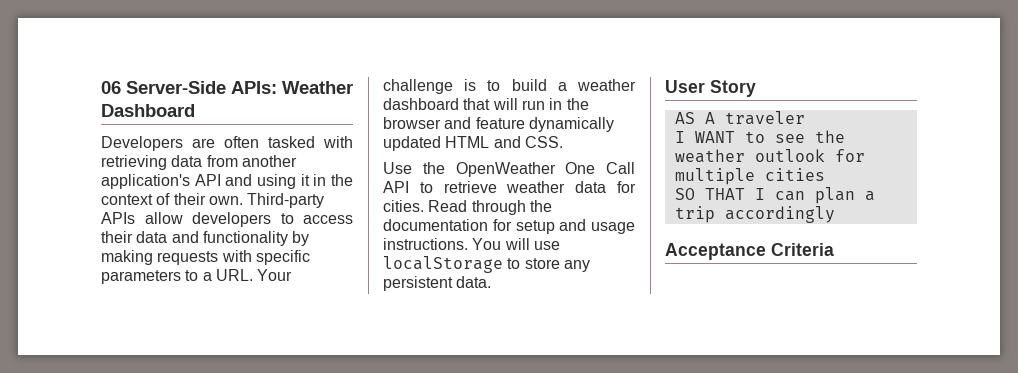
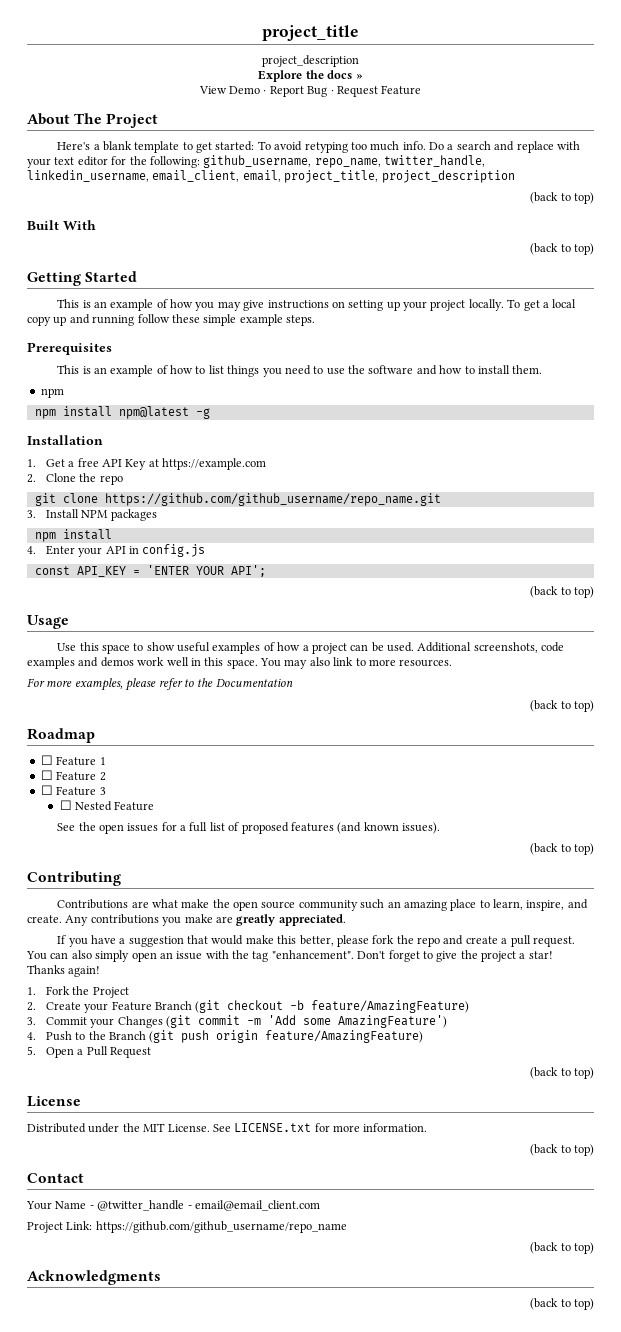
[101,81,353,94] [101,104,195,117] [101,136,353,151] [101,155,297,170] [101,174,353,189] [101,193,325,208] [101,212,353,227] [101,231,310,246] [101,250,310,265] [101,269,293,284] [383,79,636,94] [383,98,589,110] [383,117,614,132] [383,136,563,151] [383,162,635,177] [383,181,636,193] [383,200,552,215] [383,219,635,234] [383,238,560,250] [383,256,590,273] [383,276,492,291] [665,80,756,97] [674,111,805,125] [674,130,845,143] [674,149,865,163] [674,168,825,185] [674,187,875,204] [674,206,835,223] [665,243,834,260] 06 Server-Side APIs: Weather Dashboard // Developers are often tasked with retrieving data from another application's API and using it in the context of their own. Third-party APIs allow developers to access their data and functionality by making requests with specific parameters to a URL. Your challenge is to build a weather dashboard that will run in the browser and feature dynamically updated HTML and CSS. // Use the OpenWeather One Call API to retrieve weather data for cities. Read through the documentation for setup and usage instructions. You will use localStorage to store any persistent data. // User Story // AS A traveler // I WANT to see the weather outlook for multiple cities // SO THAT I can plan a trip accordingly // Acceptance Criteria -> [262,25,359,41] [262,55,359,67] [258,70,363,82] [198,85,422,97] [27,113,159,128] [57,141,580,153] [27,155,485,168] [27,170,515,183] [530,192,594,204] [27,220,96,230] [530,243,594,255] [27,271,138,286] [57,299,577,311] [27,314,315,326] [27,342,112,355] [57,365,543,377] [40,388,64,398] [34,406,210,419] [27,435,103,445] [27,458,267,470] [27,473,123,485] [34,493,441,506] [27,509,157,521] [34,529,112,542] [27,544,206,557] [34,565,266,577] [530,586,594,598] [27,615,69,629] [57,642,565,654] [27,657,453,669] [27,678,293,691] [530,700,594,712] [27,728,95,743] [40,755,106,766] [40,770,106,781] [40,785,106,796] [59,800,155,811] [57,822,441,834] [530,843,594,855] [27,871,121,886] [57,899,588,911] [27,914,346,926] [57,935,575,947] [26,950,553,962] [27,965,101,977] [27,986,129,998] [27,1000,470,1013] [27,1015,448,1028] [27,1030,424,1043] [27,1046,152,1058] [530,1067,594,1079] [27,1096,81,1107] [27,1123,428,1133] [530,1144,594,1156] [27,1173,84,1183] [26,1200,320,1211] [27,1221,347,1233] [530,1242,594,1254] [27,1270,161,1285] [530,1298,594,1310] project_title // project_description // Explore the docs » // View Demo · Report Bug · Request Feature // About The Project // Here's a blank template to get started: To avoid retyping too much info. Do a search and replace with your text editor for the following: github_username, repo_name, twitter_handle, linkedin_username, email_client, email, project_title, project_description // (back to top) // Built With // (back to top) // Getting Started // This is an example of how you may give instructions on setting up your project locally. To get a local copy up and running follow these simple example steps. // Prerequisites // This is an example of how to list things you need to use the software and how to install them. // npm // npm install npm@latest -g // Installation // 1. Get a free API Key at https://example.com // 2. Clone the repo // git clone https://github.com/github_username/repo_name.git // 3. Install NPM packages // npm install // 4. Enter your API in config.js // const API_KEY = 'ENTER YOUR API'; // (back to top) // Usage // Use this space to show useful examples of how a project can be used. Additional screenshots, code examples and demos work well in this space. You may also link to more resources. // For more examples, please refer to the Documentation // (back to top) // Roadmap // ☐ Feature 1 // ☐ Feature 2 // ☐ Feature 3 // ☐ Nested Feature // See the open issues for a full list of proposed features (and known issues). // (back to top) // Contributing // Contributions are what make the open source community such an amazing place to learn, inspire, and create. Any contributions you make are greatly appreciated. // If you have a suggestion that would make this better, please fork the repo and create a pull request. You can also simply open an issue with the tag "enhancement". Don't forget to give the project a star! Thanks again! // 1. Fork the Project // 2. Create your Feature Branch (git checkout -b feature/AmazingFeature) // 3. Commit your Changes (git commit -m 'Add some AmazingFeature') // 4. Push to the Branch (git push origin feature/AmazingFeature) // 5. Open a Pull Request // (back to top) // License // Distributed under the MIT License. See LICENSE.txt for more information. // (back to top) // Contact // Your Name - @twitter_handle - email@email_client.com // Project Link: https://github.com/github_username/repo_name // (back to top) // Acknowledgments // (back to top)

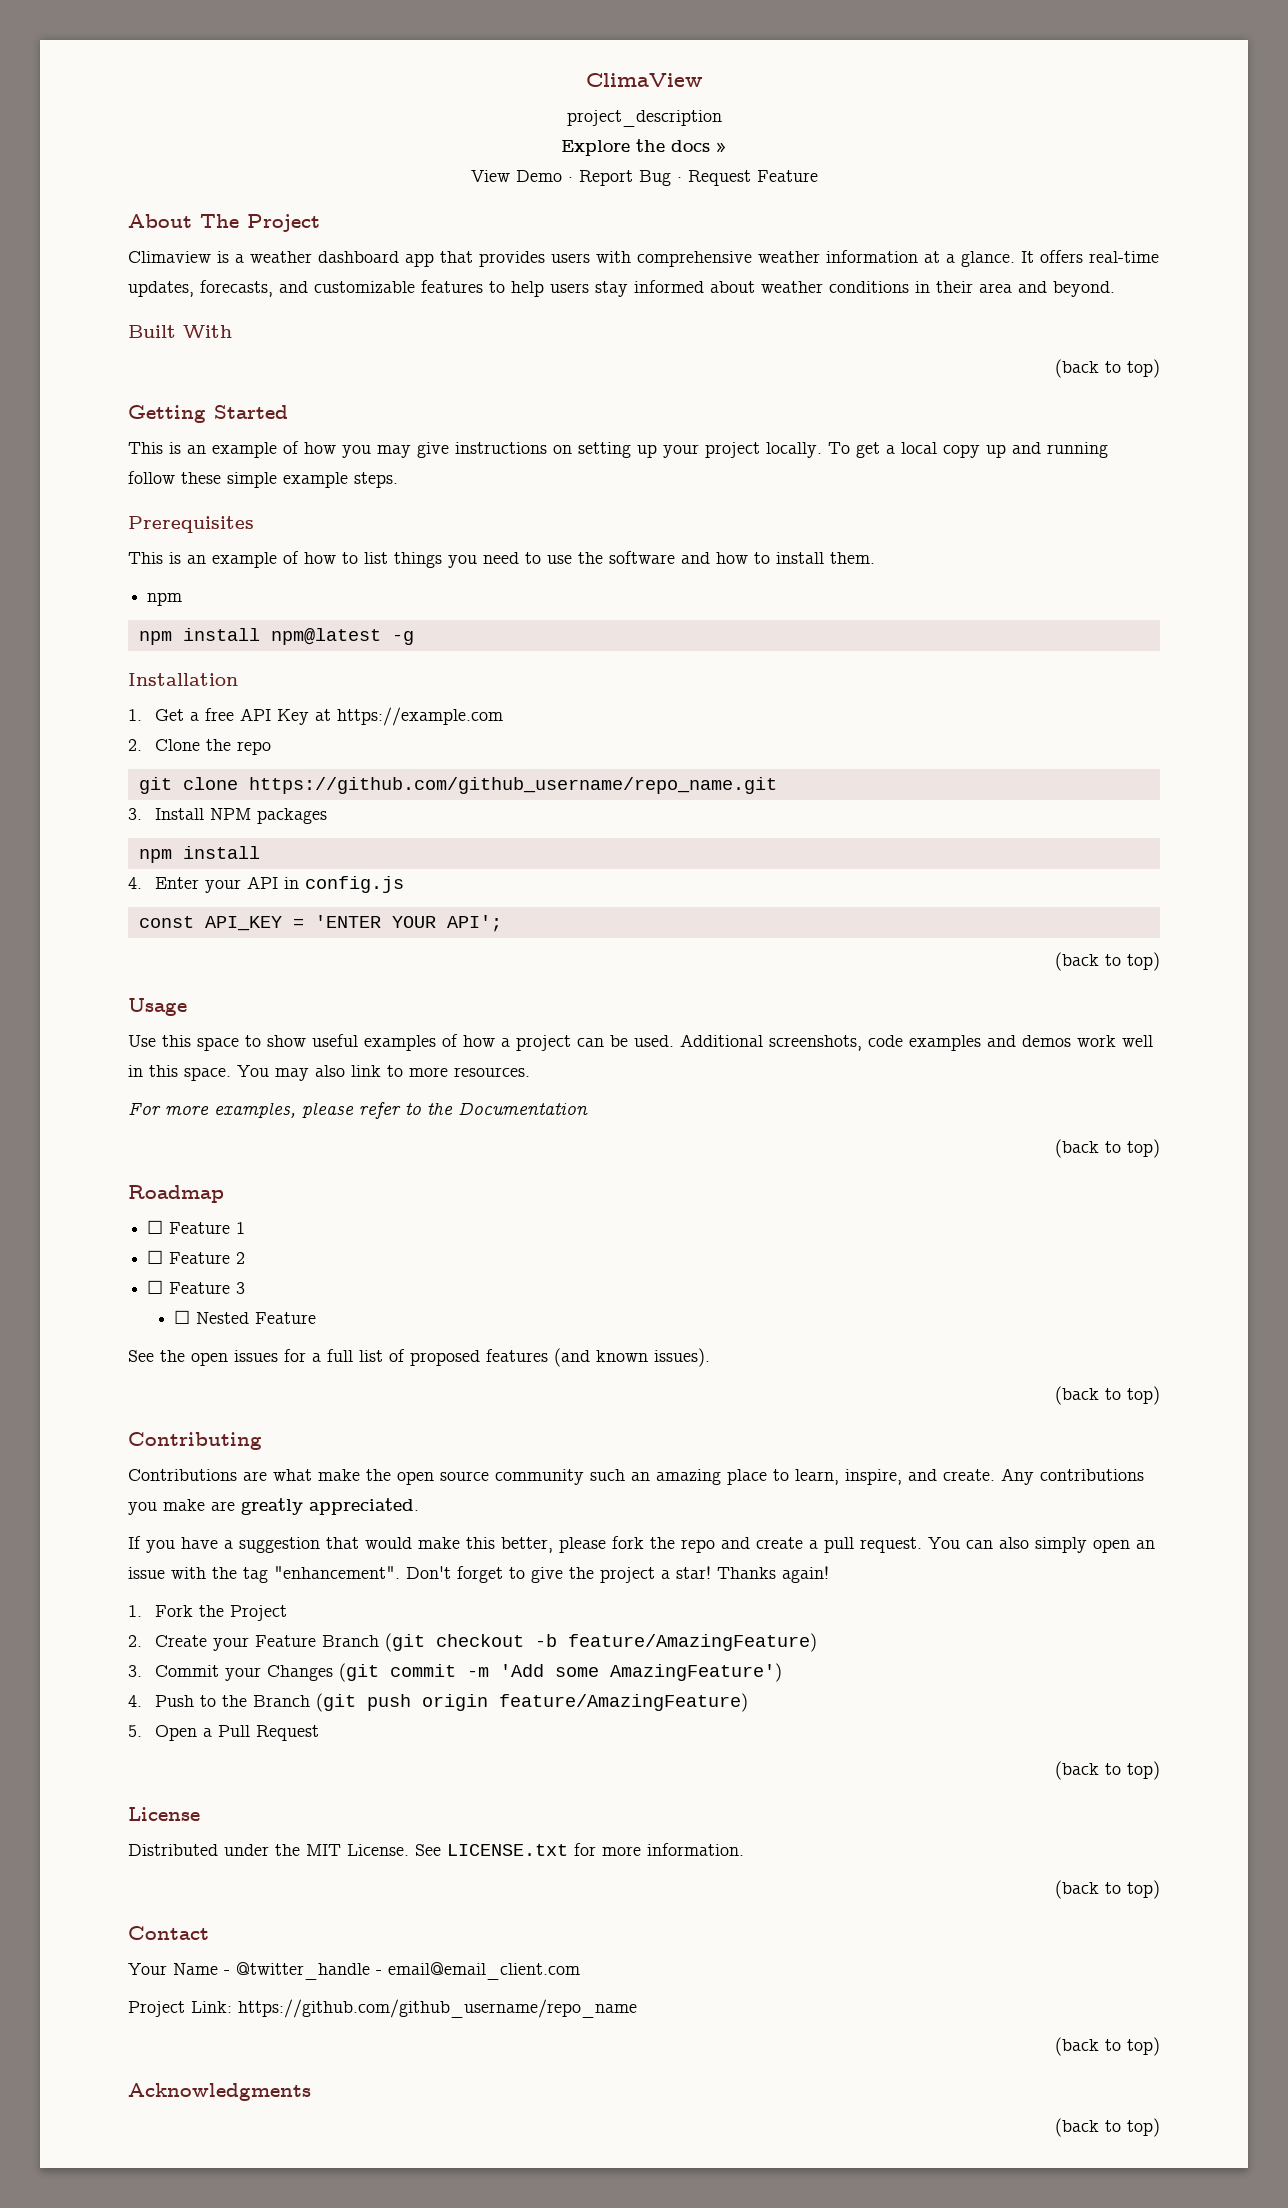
[262,25,359,41] project_title -> [585,73,703,87] ClimaView
[57,141,580,153] [27,155,485,168] [27,170,515,183] [530,192,594,204] Here's a blank template to get started: To avoid retyping too much info. Do a search and replace with your text editor for the following: github_username, repo_name, twitter_handle, linkedin_username, email_client, email, project_title, project_description // (back to top) -> [128,250,1159,267] [128,280,1115,297] Climaview is a weather dashboard app that provides users with comprehensive weather information at a glance. It offers real-time updates, forecasts, and customizable features to help users stay informed about weather conditions in their area and beyond.

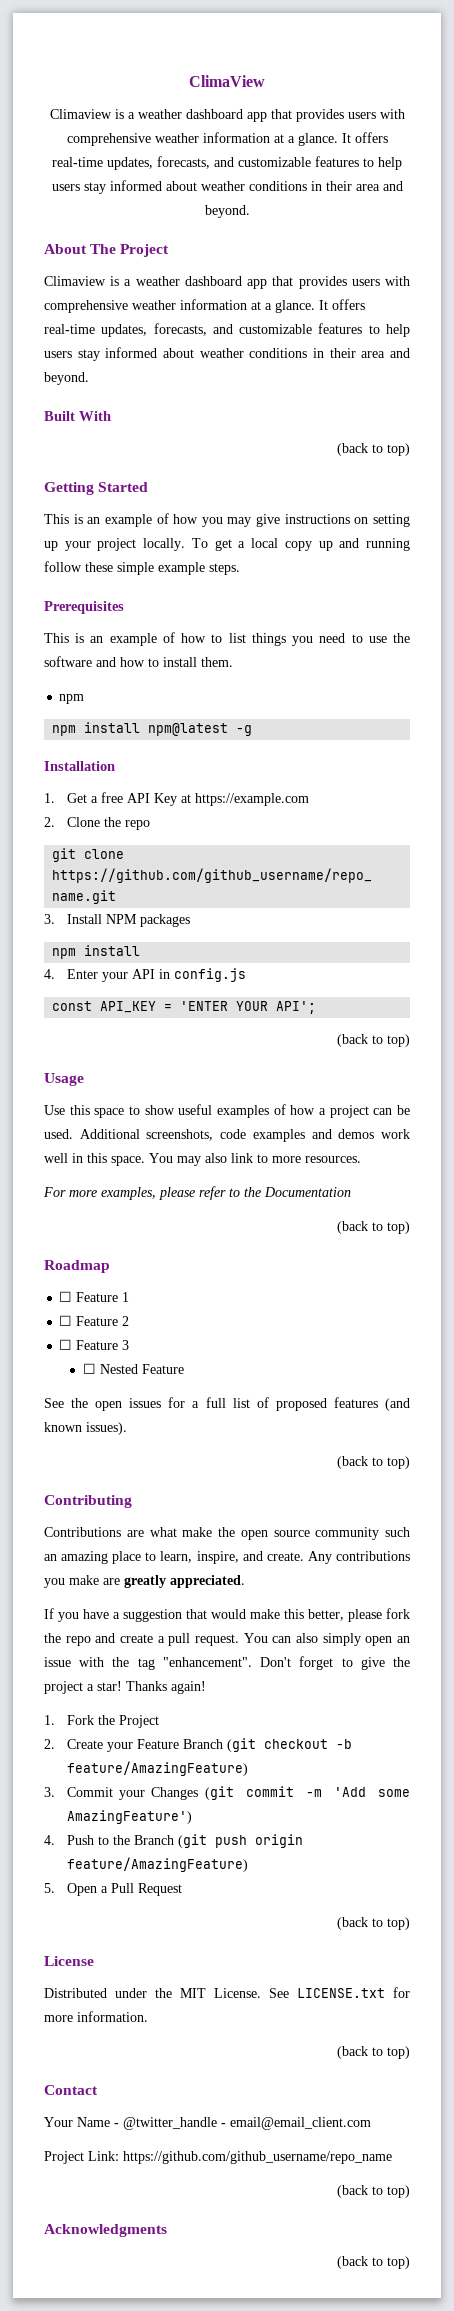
[566,110,722,127] [560,139,728,156] [470,170,818,186] project_description // Explore the docs » // View Demo · Report Bug · Request Feature -> [49,109,405,122] [66,132,388,146] [52,156,402,170] [51,180,403,194] [204,205,250,218] Climaview is a weather dashboard app that provides users with comprehensive weather information at a glance. It offers real-time updates, forecasts, and customizable features to help users stay informed about weather conditions in their area and beyond.

